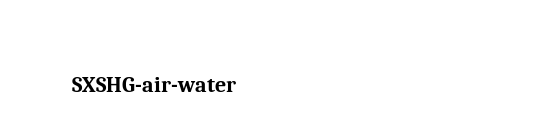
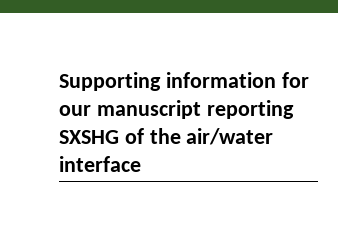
[72,77,236,92] SXSHG-air-water -> [59,72,309,91] [59,100,294,119] [59,128,274,145] [59,156,141,172] Supporting information for our manuscript reporting SXSHG of the air/water interface

